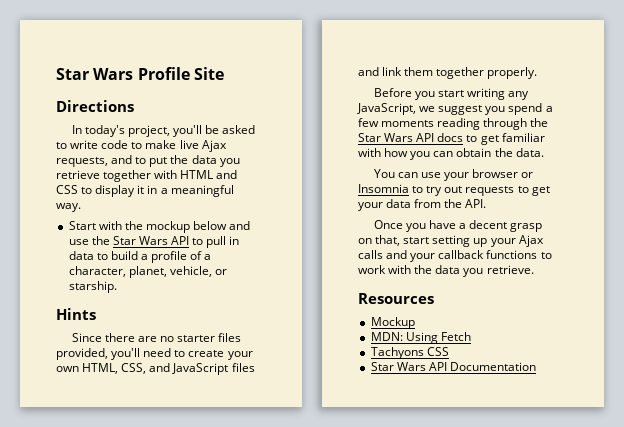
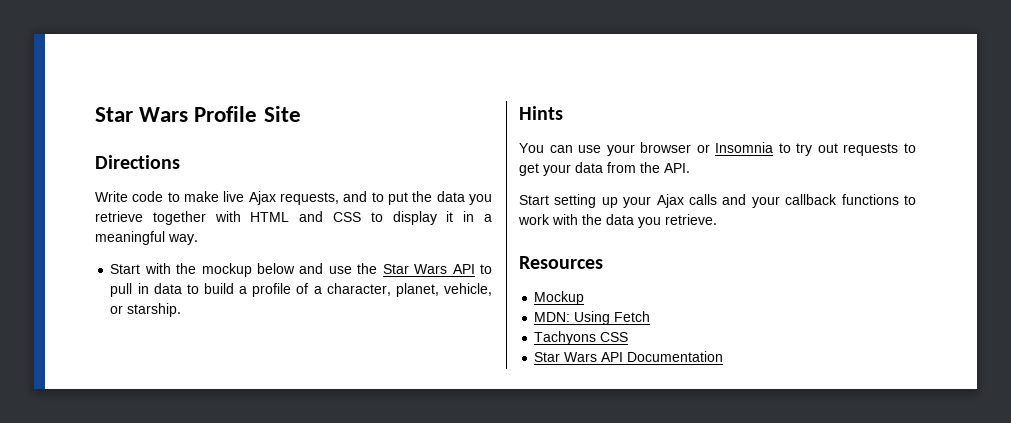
[71,125,256,137] [56,140,99,149] In today's project, you'll be asked to write -> [95,191,128,202] Write
[71,333,242,342] [56,348,253,360] [56,363,255,375] [358,67,538,79] [373,88,530,100] [357,103,553,115] [358,118,549,130] [358,133,545,145] [358,148,544,160] // Since there are no starter files provided, you'll need to create your own HTML, CSS, and JavaScript files and link them together properly. // Before you start writing any JavaScript, we suggest you spend a few moments reading through the Star Wars API docs to get familiar with how you can obtain the data. -> (563, 113) none
[373,220,543,232] [358,235,430,246] Once you have a decent grasp on that, start -> [519,195,549,205] Start

